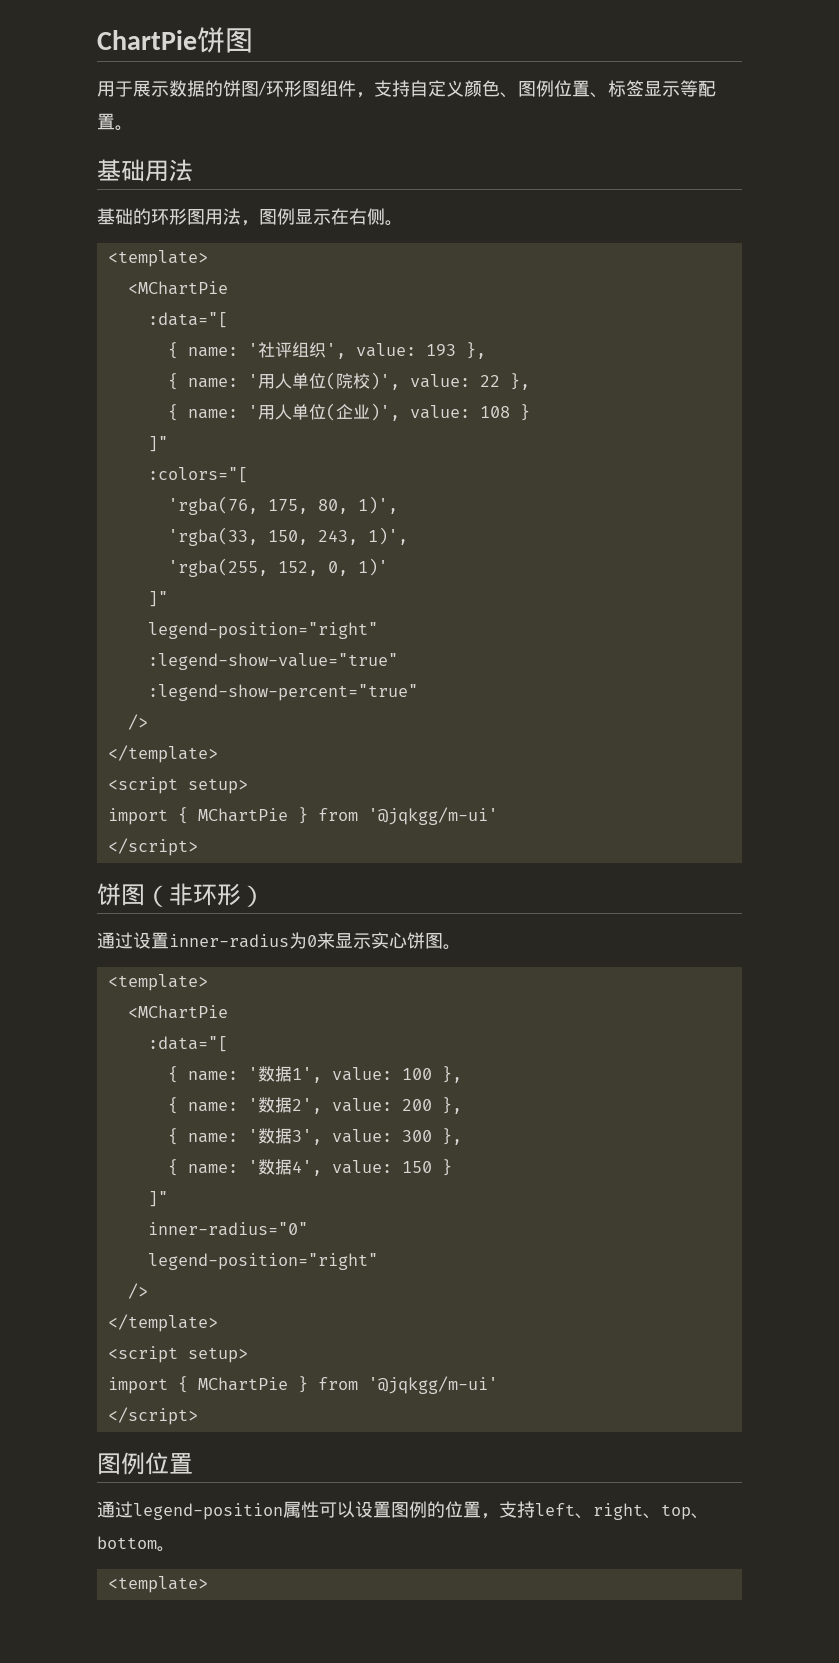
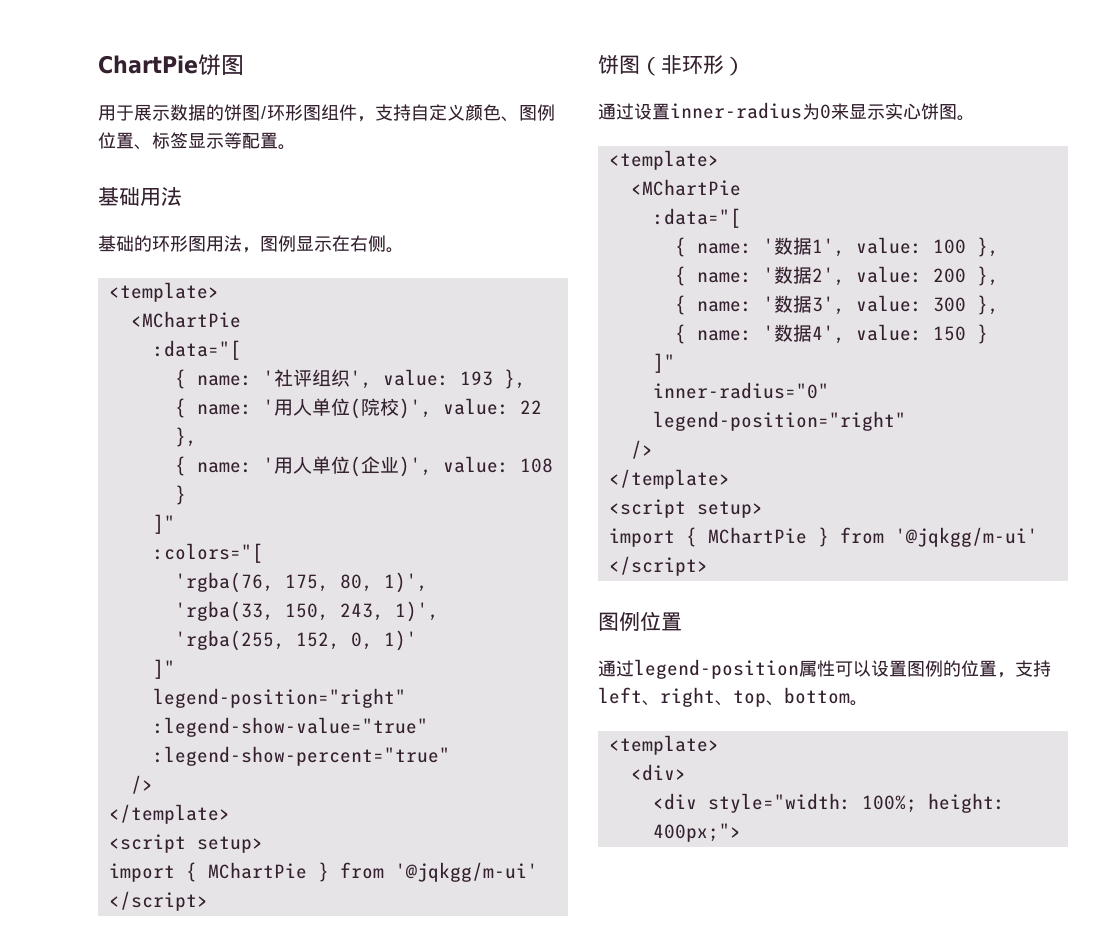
(208, 1584) none -> [630,764,686,781] [652,793,1005,813] [652,823,741,842] // <div> // <div style="width: 100%; height: 400px;">

